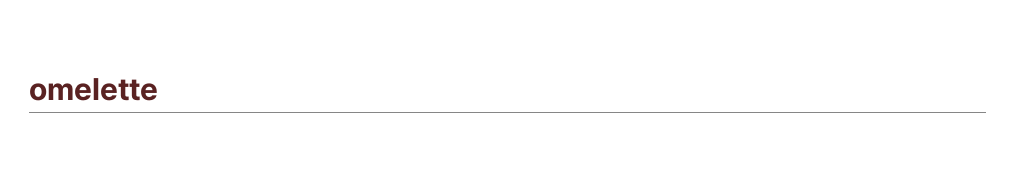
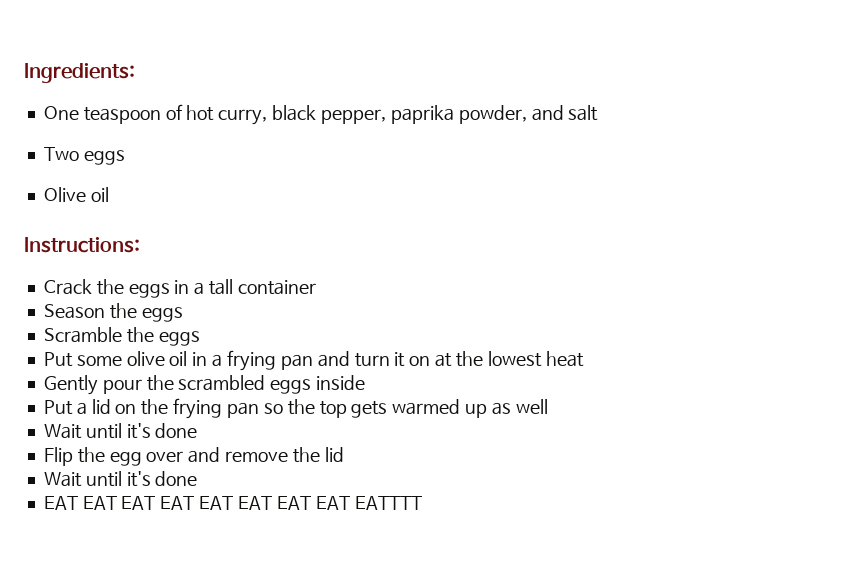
[29,78,158,101] omelette -> [24,63,135,83] [43,104,599,125] [43,147,125,165] [43,187,109,202] [24,237,140,253] [43,279,316,298] [43,303,183,322] [43,327,200,346] [43,350,584,371] [43,375,366,395] [43,398,548,419] [43,423,198,439] [43,447,344,466] [43,471,198,487] [43,496,422,510] Ingredients: // One teaspoon of hot curry, black pepper, paprika powder, and salt // Two eggs // Olive oil // Instructions: // Crack the eggs in a tall container // Season the eggs // Scramble the eggs // Put some olive oil in a frying pan and turn it on at the lowest heat // Gently pour the scrambled eggs inside // Put a lid on the frying pan so the top gets warmed up as well // Wait until it's done // Flip the egg over and remove the lid // Wait until it's done // EAT EAT EAT EAT EAT EAT EAT EAT EATTTT

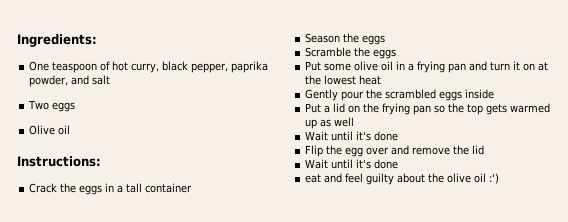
[43,496,422,510] EAT EAT EAT EAT EAT EAT EAT EAT EATTTT -> [305,173,500,185] eat and feel guilty about the olive oil :')

